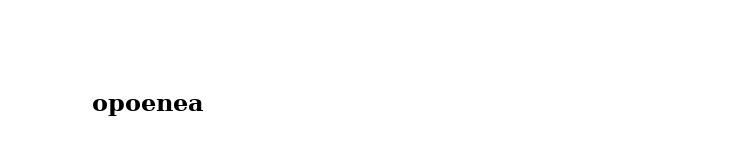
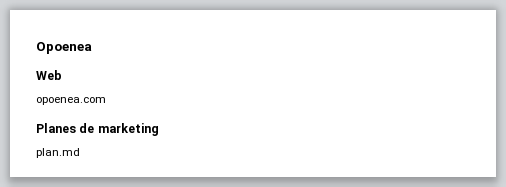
[92,99,204,116] opoenea -> [36,42,92,54] [36,70,62,80] [36,97,106,105] [36,123,159,136] [36,148,80,158] Opoenea // Web // opoenea.com // Planes de marketing // plan.md

